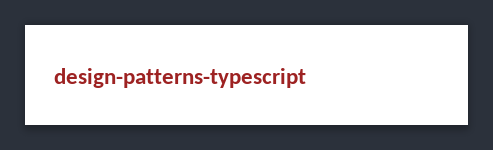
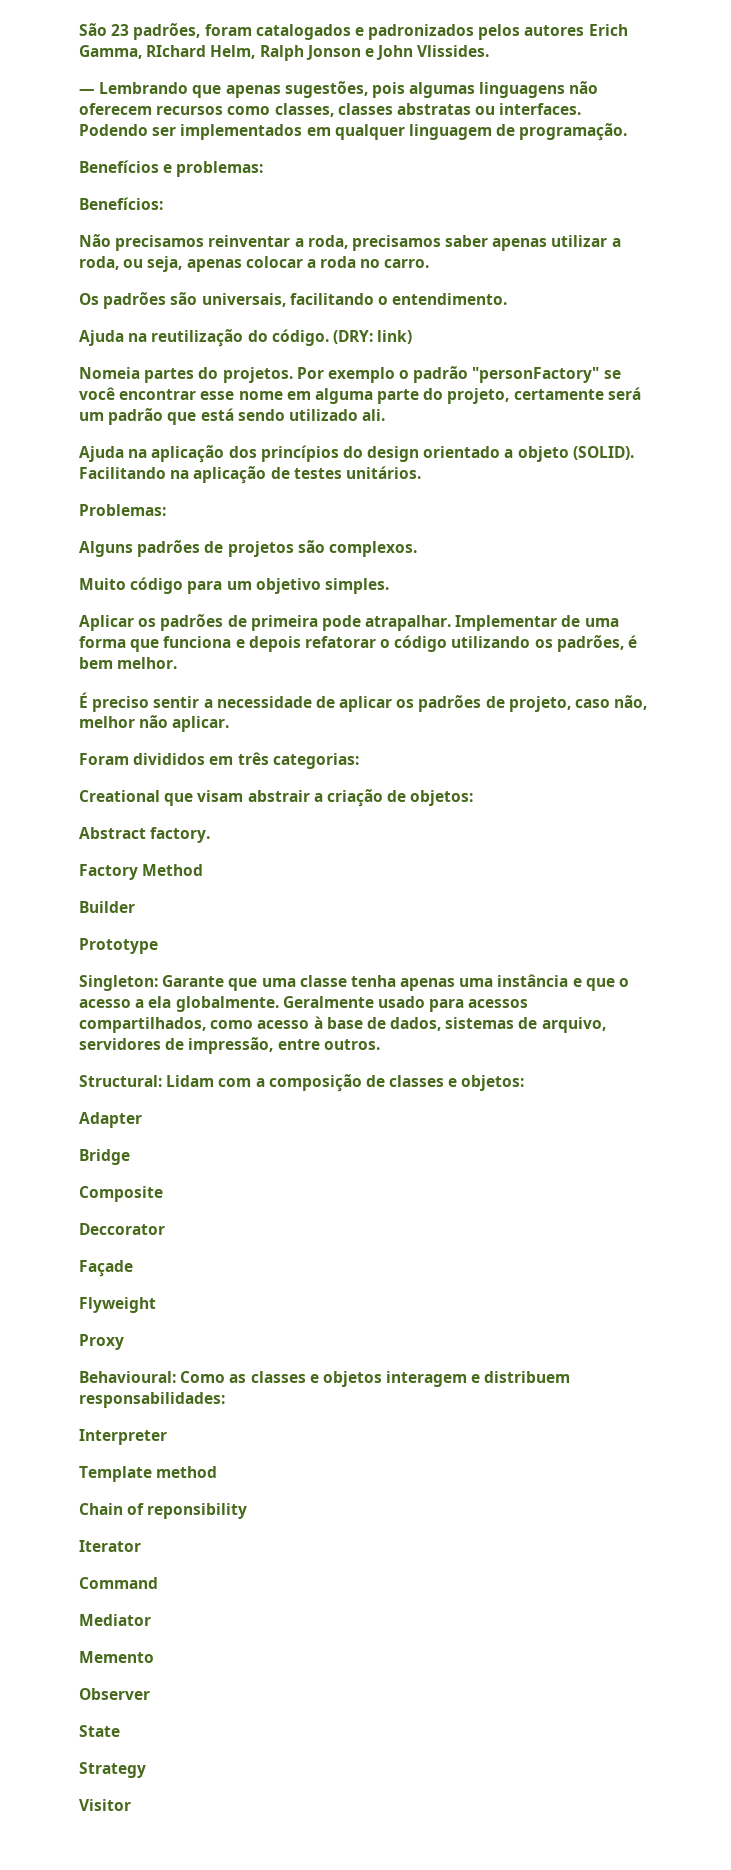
[54,68,306,88] design-patterns-typescript -> [79,23,628,40] [79,45,490,61] [79,81,599,98] [79,103,582,117] [79,123,628,141] [79,160,264,177] [79,197,163,210] [79,234,621,251] [79,256,430,272] [79,292,508,309] [79,329,413,347] [79,366,621,383] [79,387,641,404] [79,408,386,425] [79,445,634,463] [79,466,421,484] [79,504,166,516] [79,540,417,557] [79,577,389,594] [79,614,619,631] [79,635,638,652] [79,657,178,669] [79,692,648,712] [79,715,230,732] [79,752,359,769] [79,789,474,807] [79,827,211,843] [79,864,204,880] [79,901,135,913] [79,938,158,954] [79,974,630,991] [79,996,529,1012] [79,1016,606,1033] [79,1037,380,1054] [79,1074,525,1092] [79,1112,142,1128] [79,1149,130,1165] [79,1186,163,1202] [79,1223,165,1235] [79,1260,133,1277] [79,1297,156,1313] [79,1334,124,1350] [79,1371,571,1387] [79,1392,225,1408] [79,1429,167,1445] [79,1466,218,1482] [79,1503,248,1519] [79,1540,141,1552] [79,1577,158,1589] [79,1614,151,1626] [79,1651,154,1663] [79,1688,150,1700] [79,1725,120,1737] [79,1762,146,1778] [79,1799,131,1811] São 23 padrões, foram catalogados e padronizados pelos autores Erich Gamma, RIchard Helm, Ralph Jonson e John Vlissides. // — Lembrando que apenas sugestões, pois algumas linguagens não oferecem recursos como classes, classes abstratas ou interfaces. Podendo ser implementados em qualquer linguagem de programação. // Benefícios e problemas: // Benefícios: // Não precisamos reinventar a roda, precisamos saber apenas utilizar a roda, ou seja, apenas colocar a roda no carro. // Os padrões são universais, facilitando o entendimento. // Ajuda na reutilização do código. (DRY: link) // Nomeia partes do projetos. Por exemplo o padrão "personFactory" se você encontrar esse nome em alguma parte do projeto, certamente será um padrão que está sendo utilizado ali. // Ajuda na aplicação dos princípios do design orientado a objeto (SOLID). Facilitando na aplicação de testes unitários. // Problemas: // Alguns padrões de projetos são complexos. // Muito código para um objetivo simples. // Aplicar os padrões de primeira pode atrapalhar. Implementar de uma forma que funciona e depois refatorar o código utilizando os padrões, é bem melhor. // É preciso sentir a necessidade de aplicar os padrões de projeto, caso não, melhor não aplicar. // Foram divididos em três categorias: // Creational que visam abstrair a criação de objetos: // Abstract factory. // Factory Method // Builder // Prototype // Singleton: Garante que uma classe tenha apenas uma instância e que o acesso a ela globalmente. Geralmente usado para acessos compartilhados, como acesso à base de dados, sistemas de arquivo, servidores de impressão, entre outros. // Structural: Lidam com a composição de classes e objetos: // Adapter // Bridge // Composite // Deccorator // Façade // Flyweight // Proxy // Behavioural: Como as classes e objetos interagem e distribuem responsabilidades: // Interpreter // Template method // Chain of reponsibility // Iterator // Command // Mediator // Memento // Observer // State // Strategy // Visitor

